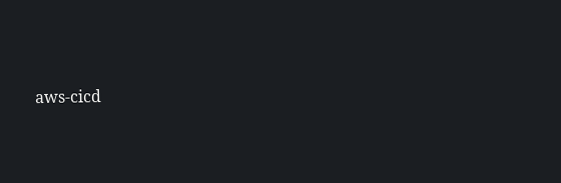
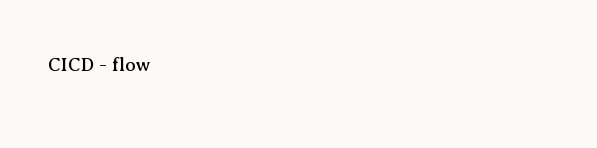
[34,89,102,104] aws-cicd -> [48,57,151,71] CICD - flow

